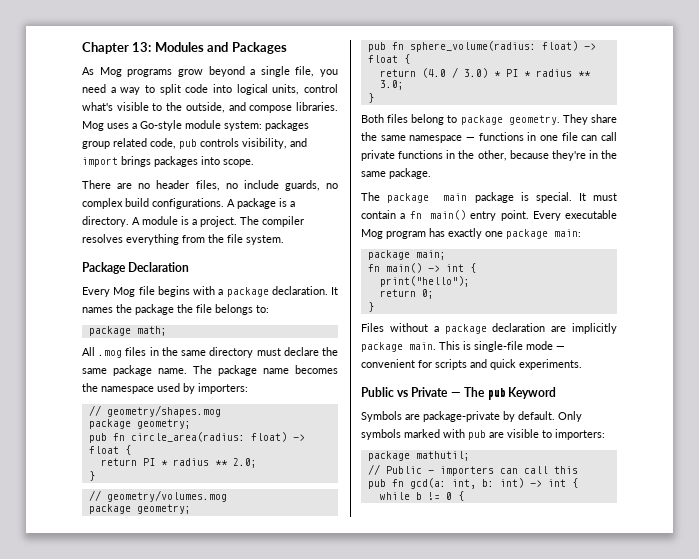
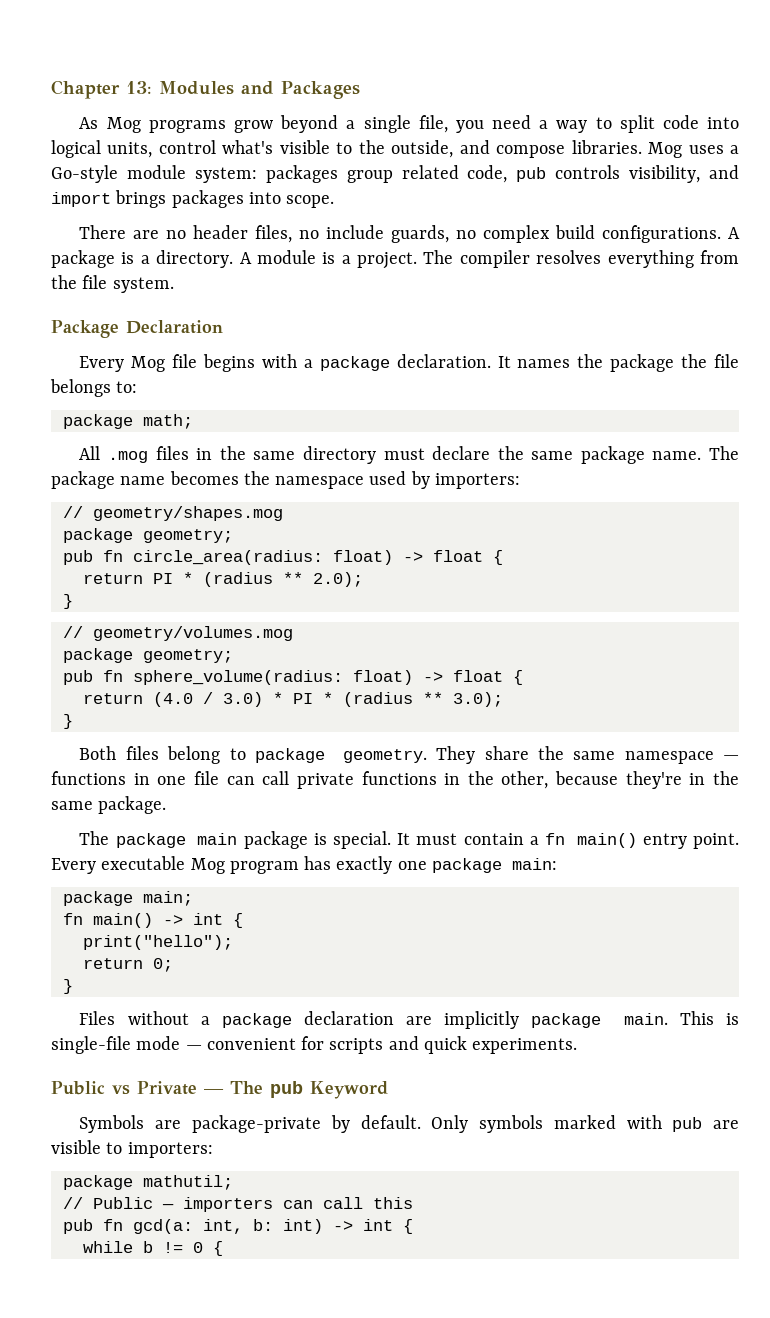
[172,458,257,468] radius ** 2.0; -> [202,572,363,587] (radius ** 2.0);
[535,69,591,77] [379,80,404,90] radius ** 3.0; -> [342,692,503,707] (radius ** 3.0);

